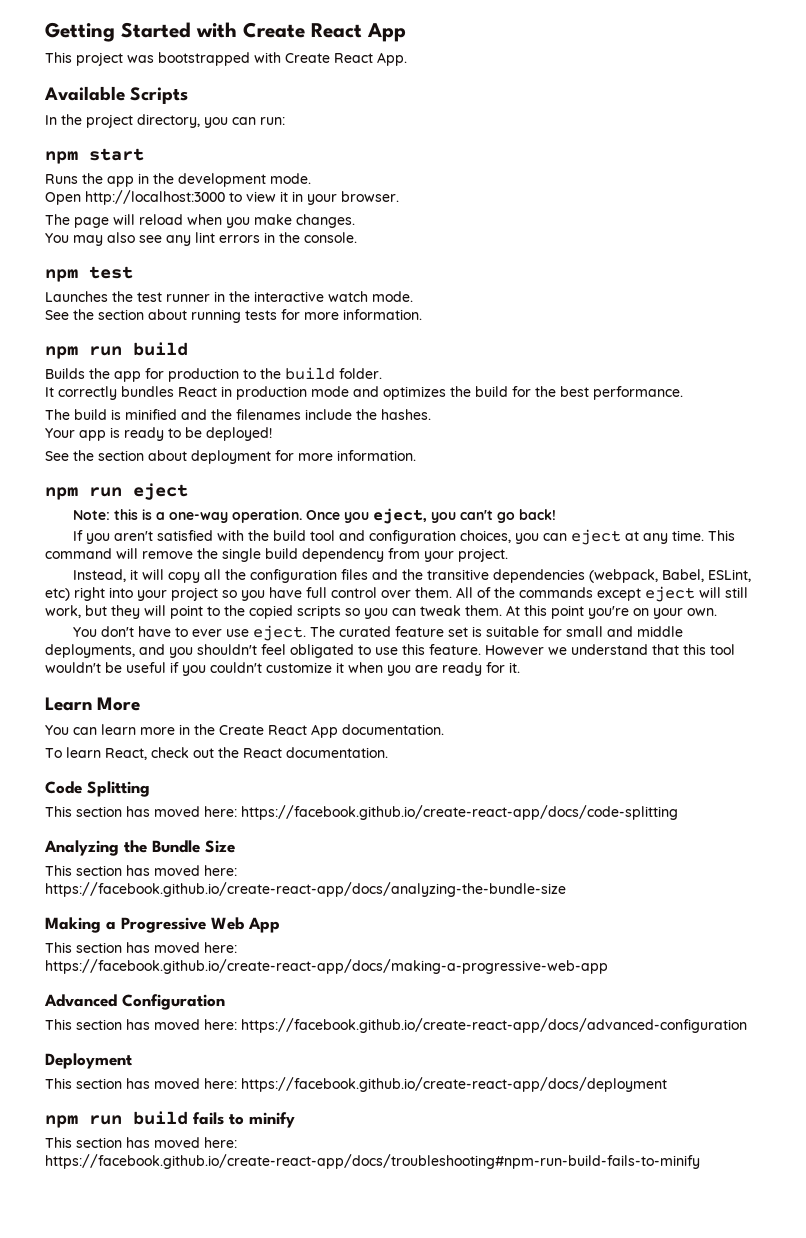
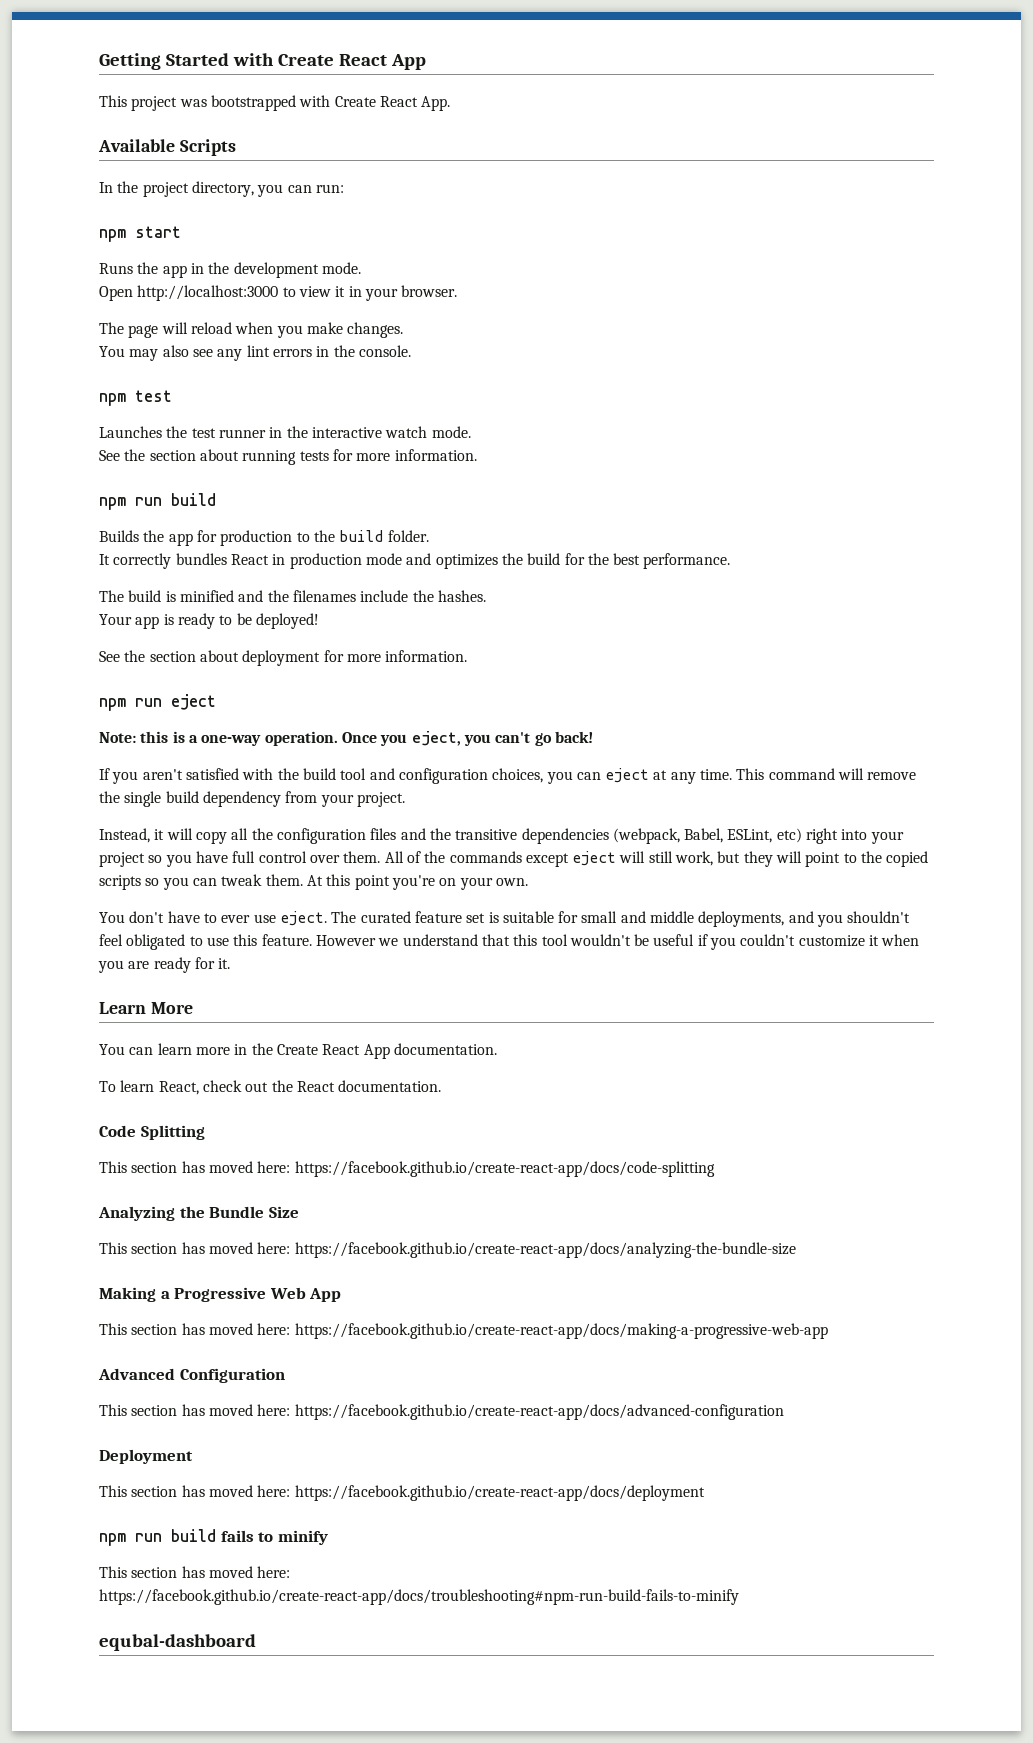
(700, 1161) none -> [99,1634,256,1651] // equbal-dashboard

